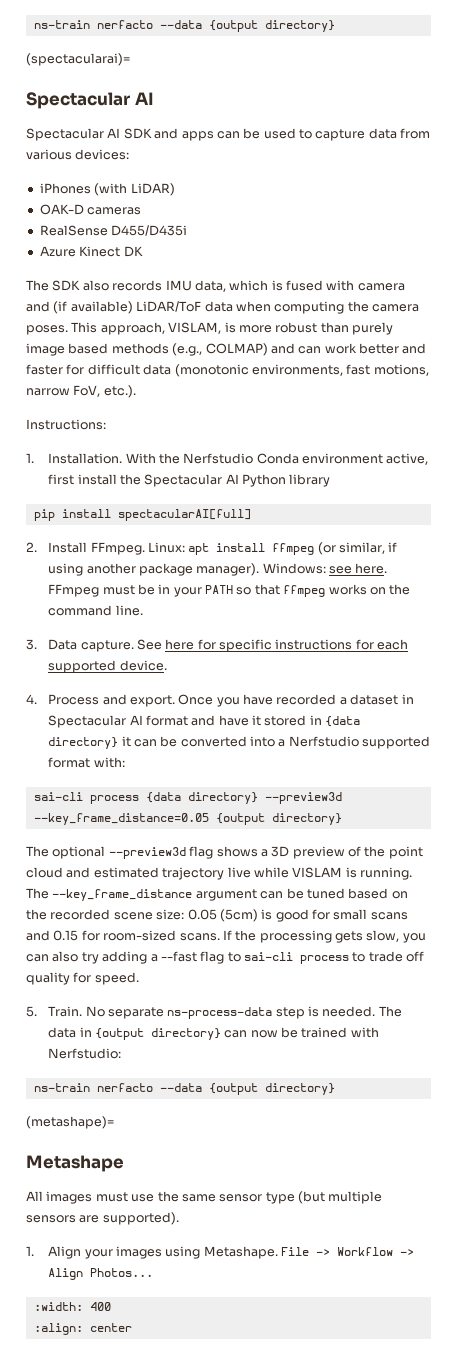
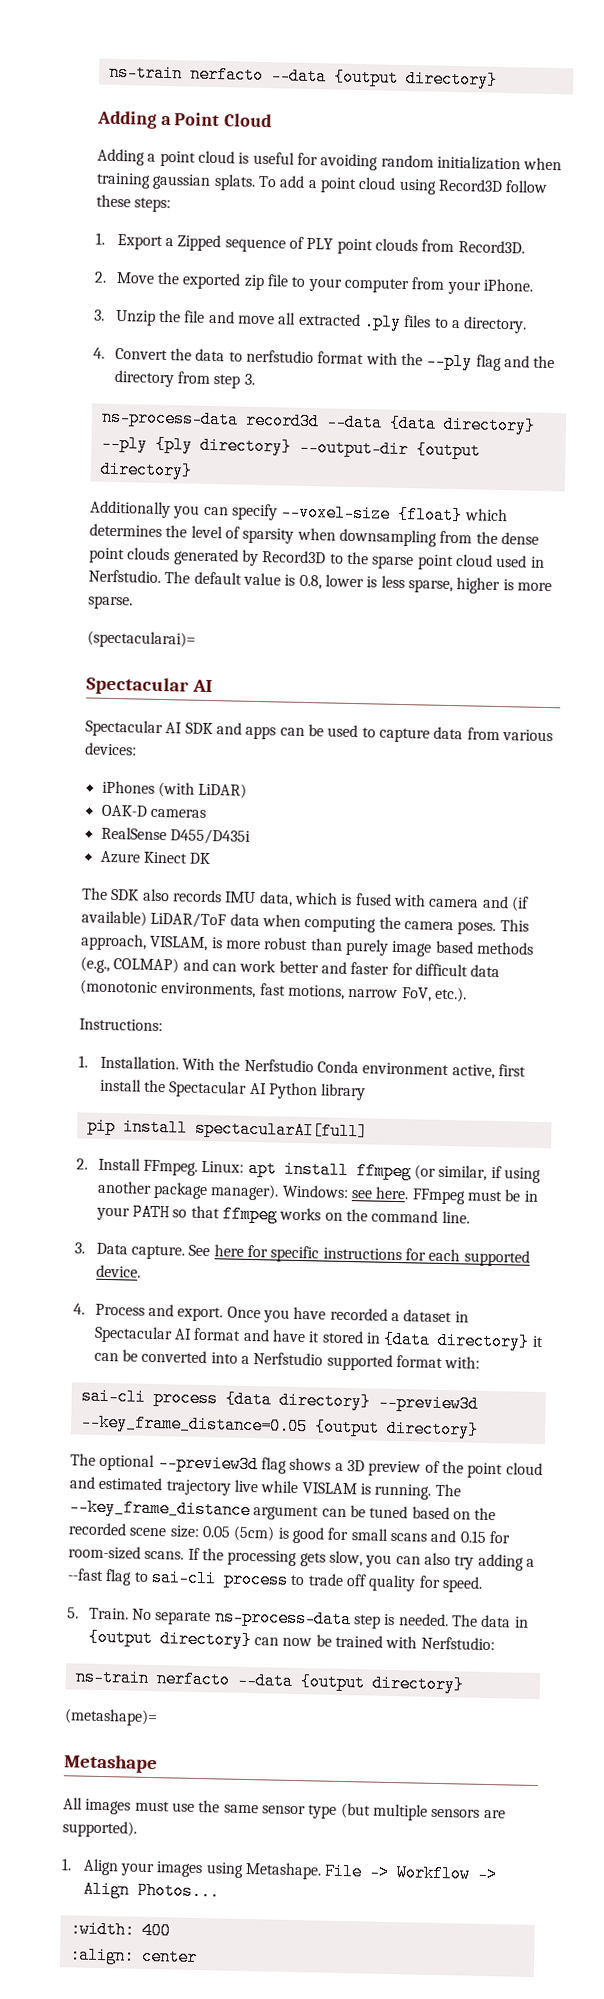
[33,20,335,32] ns-train nerfacto --data {output directory} -> [108,63,498,89] [97,110,273,129] [97,148,563,171] [96,172,549,195] [96,194,172,213] [95,232,525,255] [94,271,534,295] [94,309,528,334] [93,347,556,371] [113,369,255,389] [100,408,536,435] [100,434,481,460] [99,460,193,480] [89,500,508,525] [89,523,539,547] [89,547,545,571] [88,569,552,595] [88,595,133,610] ns-train nerfacto --data {output directory} // Adding a Point Cloud // Adding a point cloud is useful for avoiding random initialization when training gaussian splats. To add a point cloud using Record3D follow these steps: // 1. Export a Zipped sequence of PLY point clouds from Record3D. // 2. Move the exported zip file to your computer from your iPhone. // 3. Unzip the file and move all extracted .ply files to a directory. // 4. Convert the data to nerfstudio format with the --ply flag and the directory from step 3. // ns-process-data record3d --data {data directory} --ply {ply directory} --output-dir {output directory} // Additionally you can specify --voxel-size {float} which determines the level of sparsity when downsampling from the dense point clouds generated by Record3D to the sparse point cloud used in Nerfstudio. The default value is 0.8, lower is less sparse, higher is more sparse.

